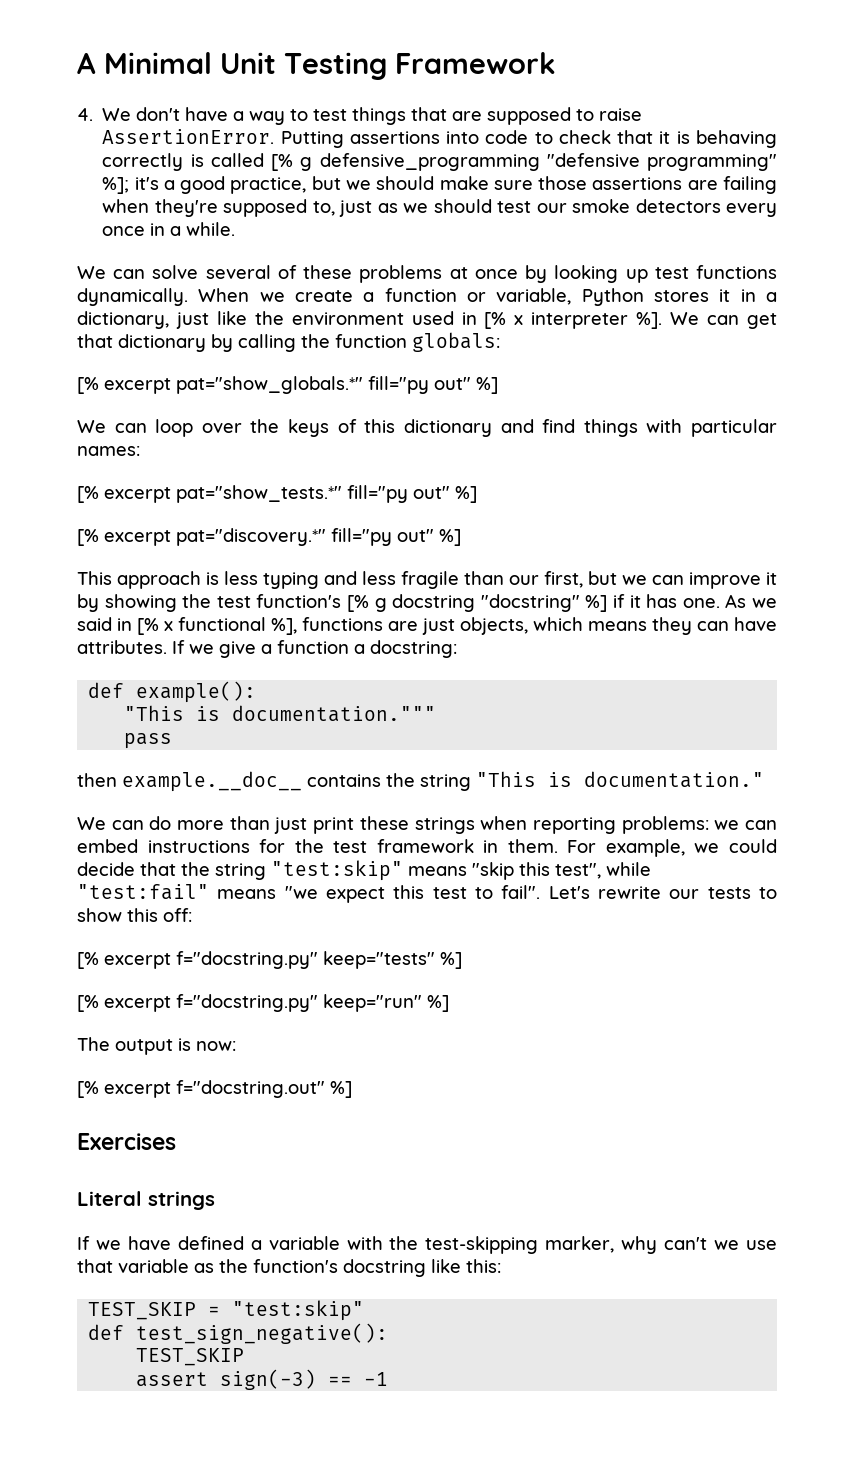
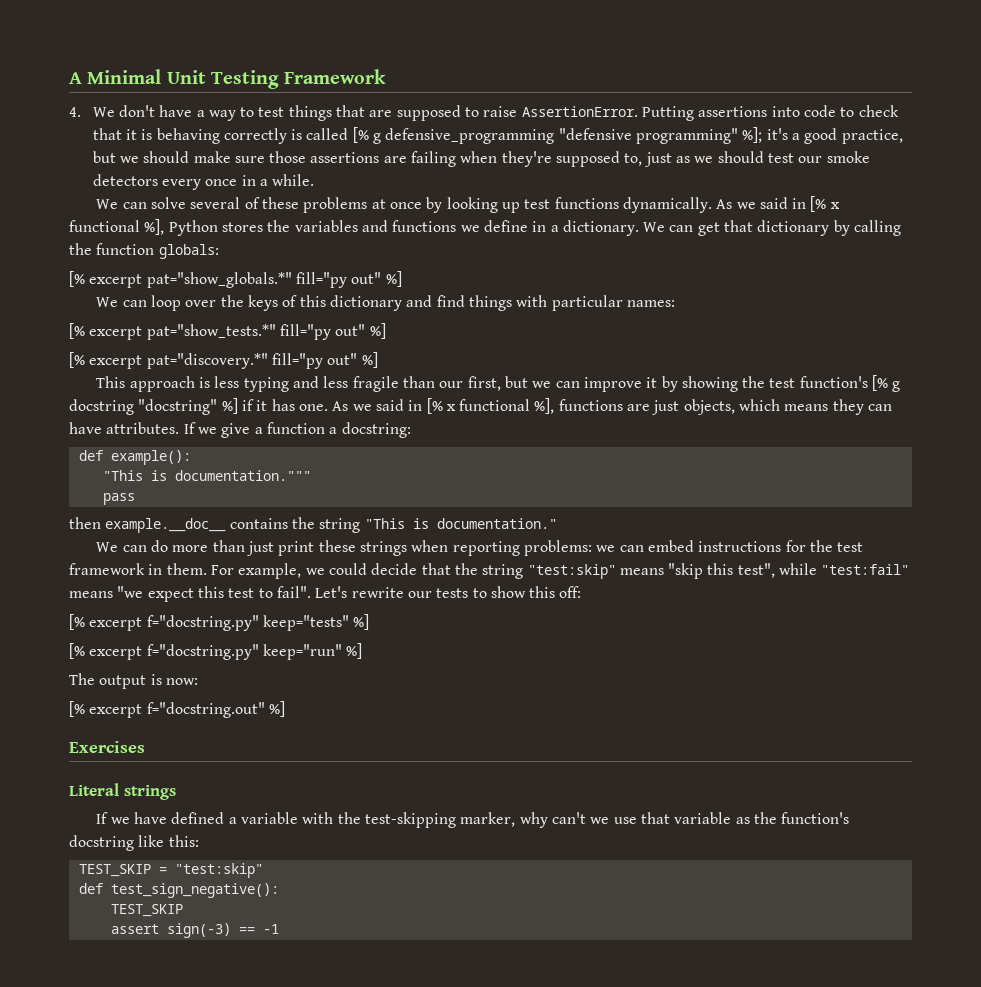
[198,288,777,306] [77,311,663,329] When we create a function or variable, Python stores it in a dictionary, just like the environment used in [% x interpreter %]. -> [716,196,840,212] [69,219,639,236] As we said in [% x functional %], Python stores the variables and functions we define in a dictionary.

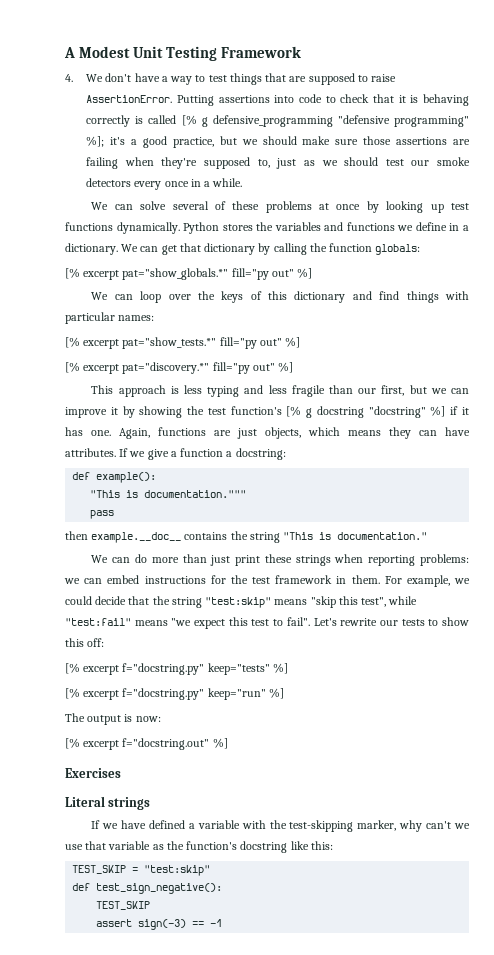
[87,69,162,84] Minimal -> [78,46,130,58] Modest
[716,196,840,212] [69,219,165,235] As we said in [% x functional %], -> (180, 228) none
[332,398,555,414] As we said in [% x functional %], -> [119,428,150,439] Again,

